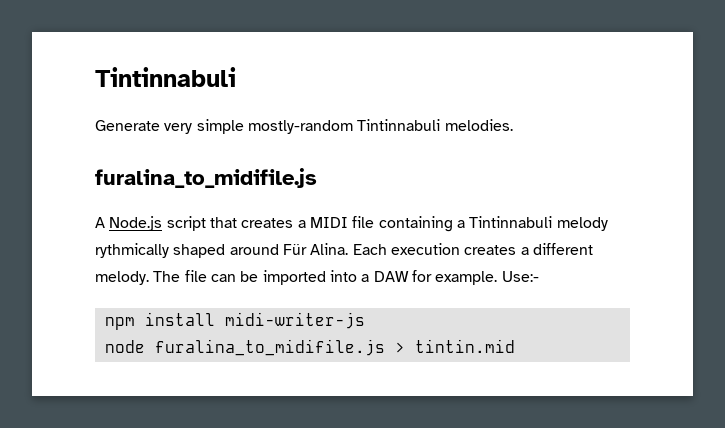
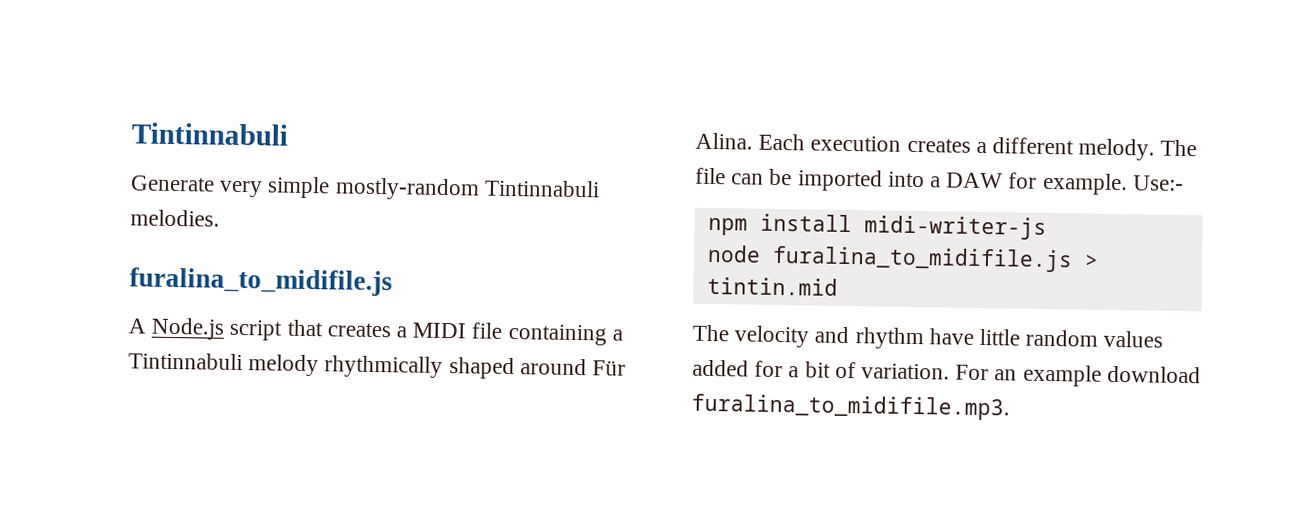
[95,243,169,258] rythmically -> [324,355,444,379] rhythmically
(515, 346) none -> [692,324,1164,350] [692,359,1201,387] [691,393,1010,421] // The velocity and rhythm have little random values added for a bit of variation. For an example download furalina_to_midifile.mp3.

